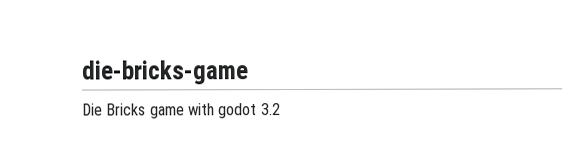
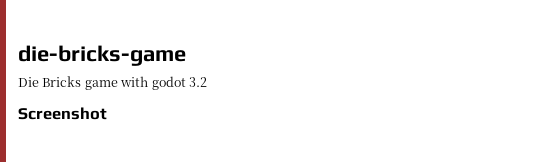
(281, 109) none -> [18,107,107,120] // Screenshot

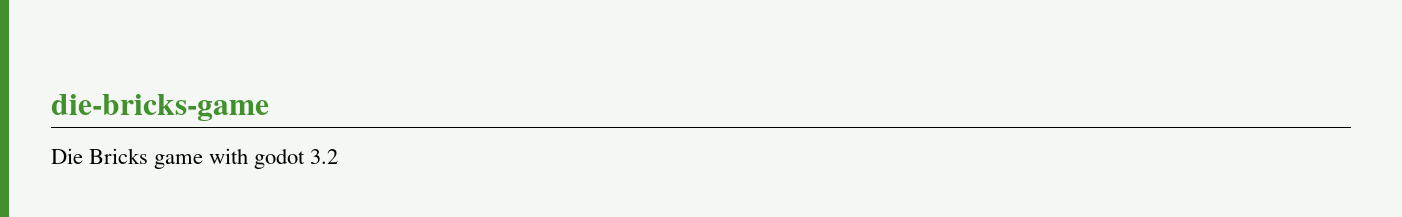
[18,107,107,120] // Screenshot -> (339, 156) none

